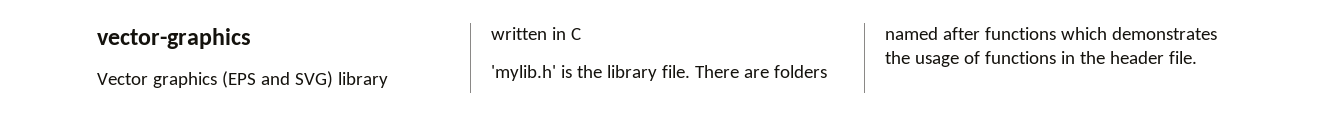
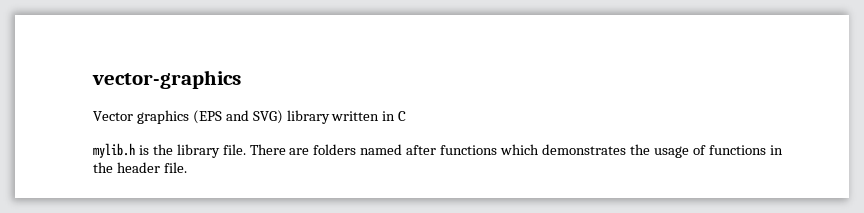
[491,65,556,81] 'mylib.h' -> [93,143,135,158] mylib.h

